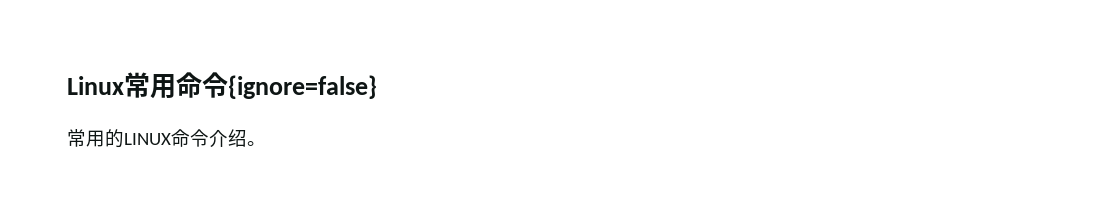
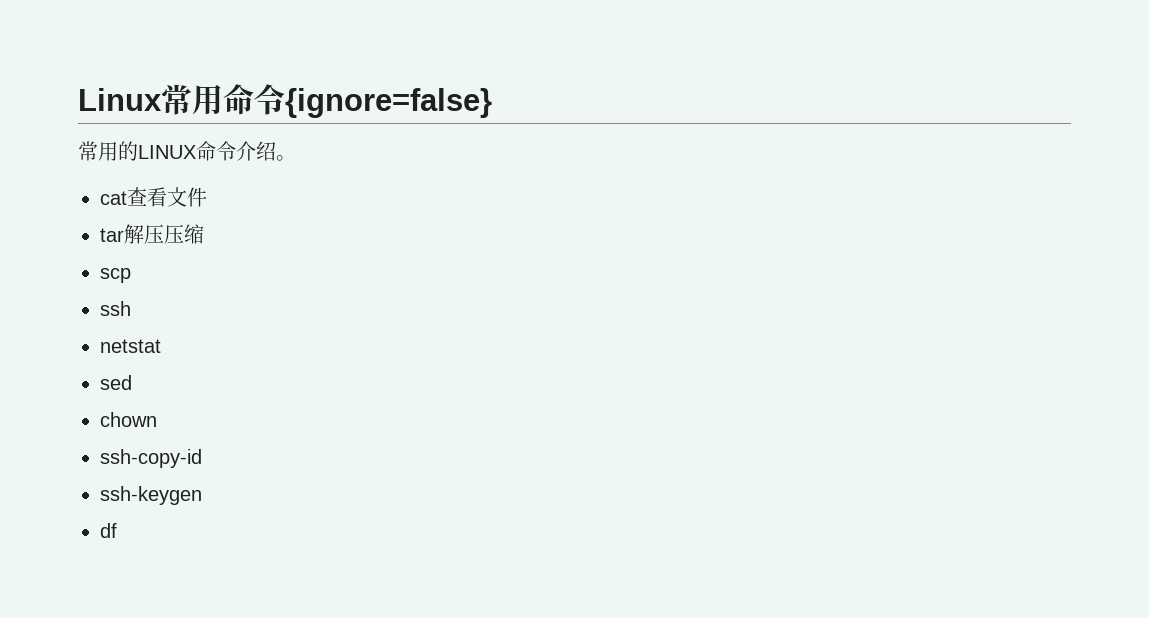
(266, 143) none -> [100,187,207,207] [100,224,204,244] [100,268,131,283] [100,301,131,316] [100,339,161,353] [100,375,132,390] [100,412,157,427] [100,449,202,468] [100,486,202,505] [100,523,117,538] // cat查看文件 // tar解压压缩 // scp // ssh // netstat // sed // chown // ssh-copy-id // ssh-keygen // df

